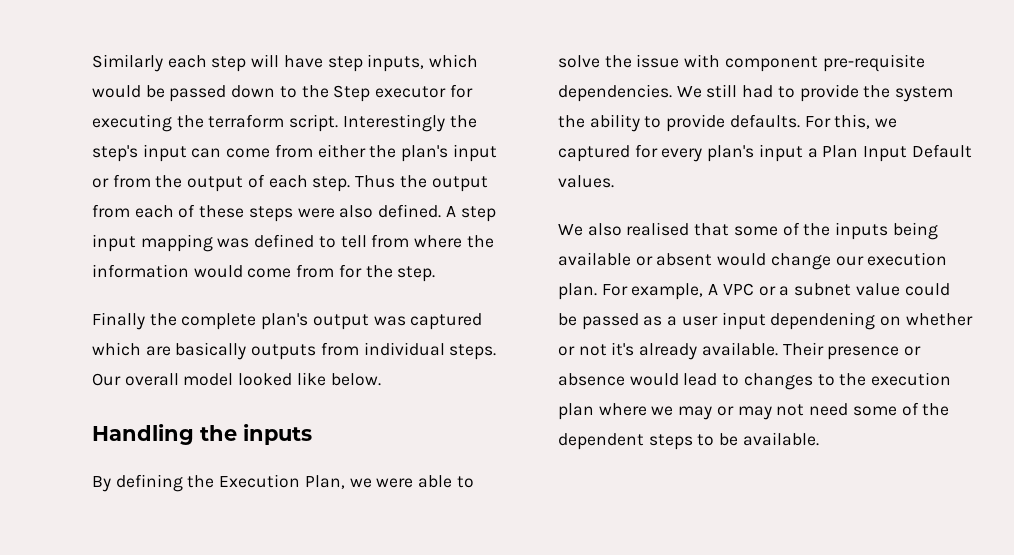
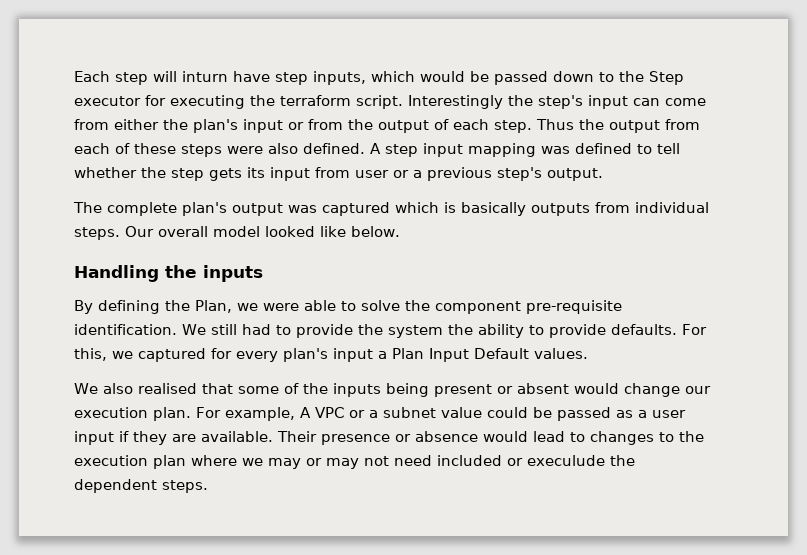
[92,54,207,72] Similarly each -> [74,71,110,82] Each
(280, 60) none -> [182,71,228,82] inturn
[371,234,494,248] [92,264,436,282] [92,312,177,330] from where the information would come from for the step. // Finally the -> [74,167,603,181] [73,202,102,213] whether the step gets its input from user or a previous step's output. // The
[145,346,171,356] are -> [444,202,456,213] is
[219,474,301,488] Execution -> (190, 305) none
[636,54,721,68] issue with -> (430, 305) none
[558,84,672,102] dependencies. -> [74,324,177,335] identification.
[558,252,631,266] available -> [433,384,492,397] present
[770,312,973,330] [558,342,698,360] dependening on whether or not it's already -> [119,431,196,445] if they are
[852,402,950,416] [558,432,819,450] some of the dependent steps to be available. -> [437,455,635,466] [74,479,208,493] included or execulude the dependent steps.

